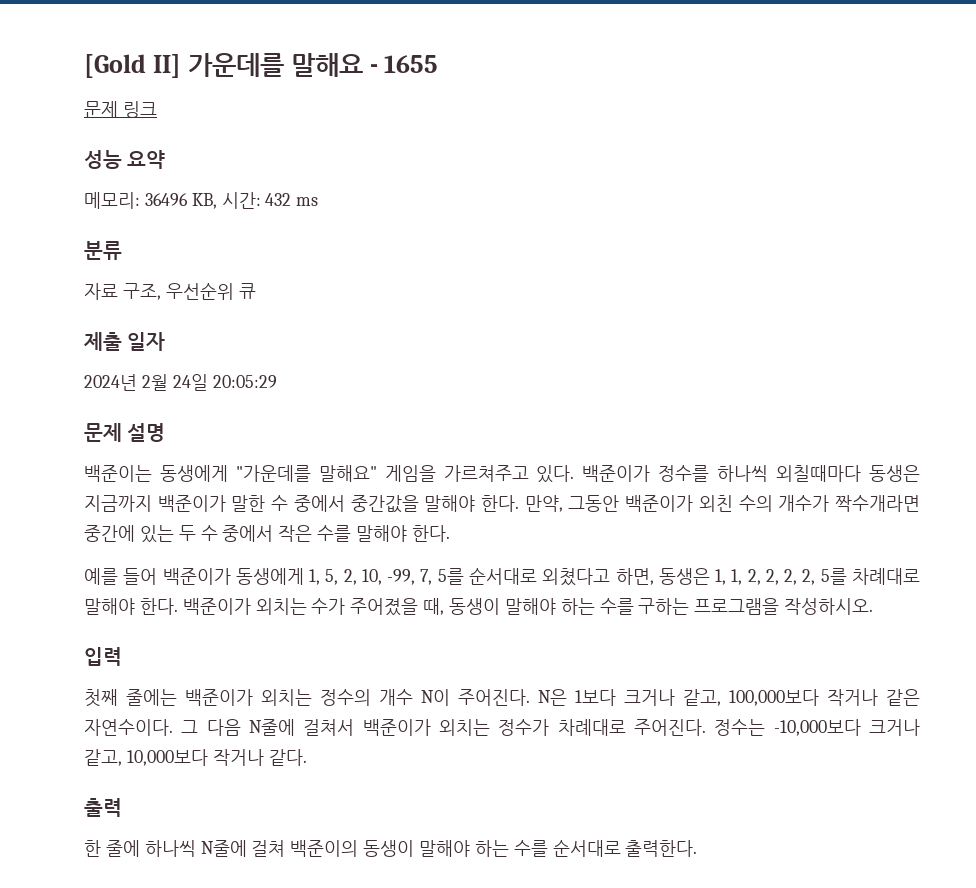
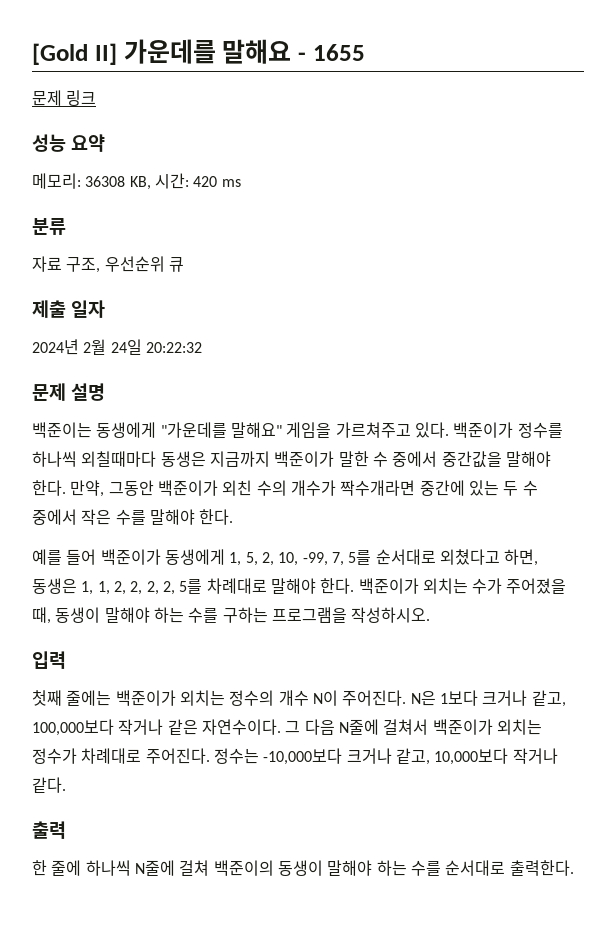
[144,193,188,206] 36496 -> [85,176,126,187] 36308
[265,193,292,206] 432 -> [193,176,218,187] 420
[212,375,277,388] 20:05:29 -> [145,342,202,353] 20:22:32

